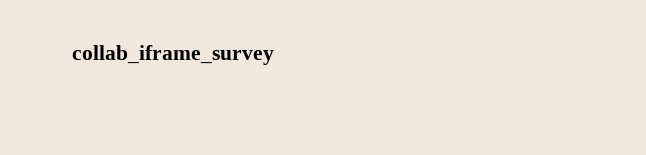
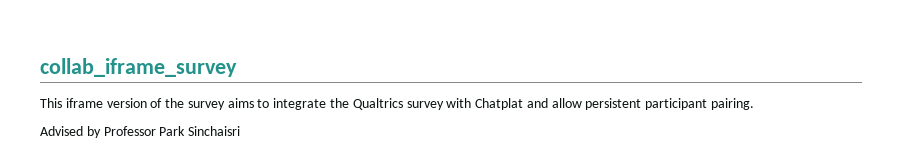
(274, 55) none -> [40,98,755,110] [40,126,241,138] // This iframe version of the survey aims to integrate the Qualtrics survey with Chatplat and allow persistent participant pairing. // Advised by Professor Park Sinchaisri

